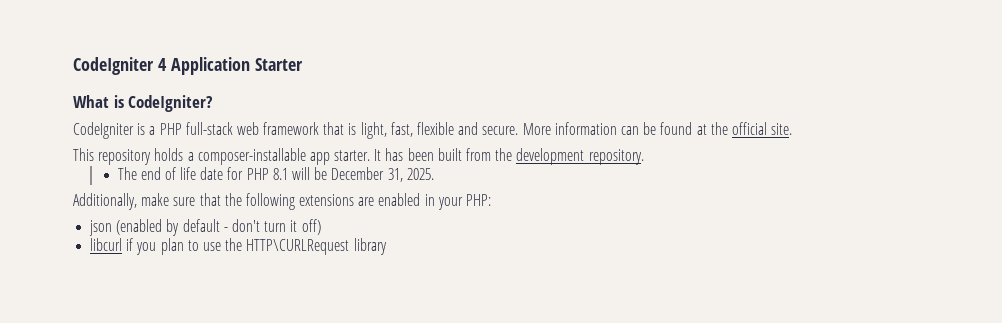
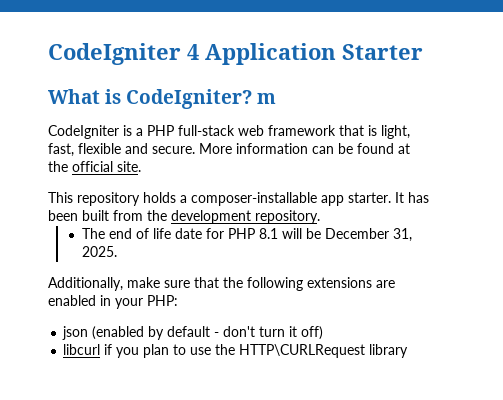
(214, 103) none -> [257,93,277,104] m

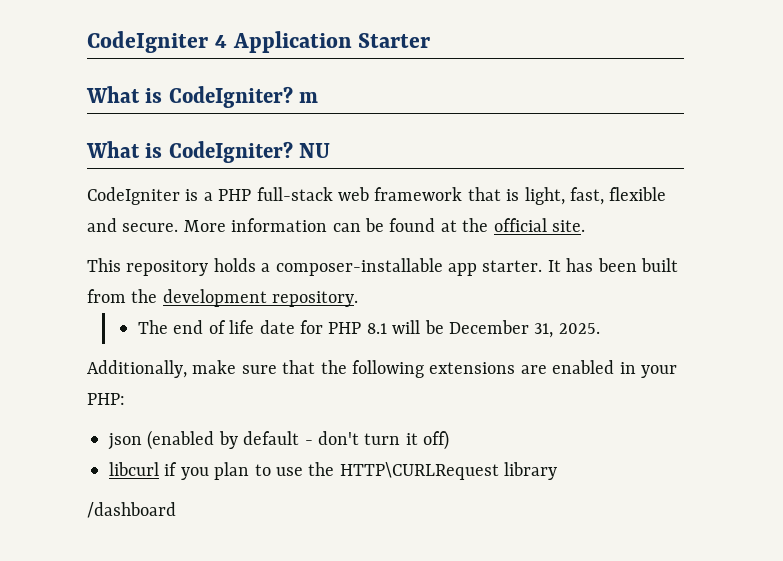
(277, 98) none -> [86,141,331,163] // What is CodeIgniter? NU
(409, 351) none -> [87,502,176,518] // /dashboard

